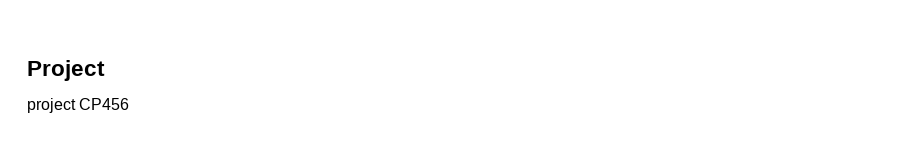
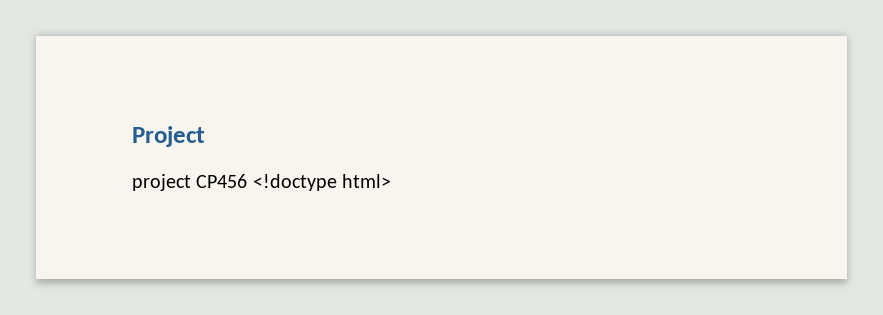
(130, 104) none -> [252,174,392,191] <!doctype html>

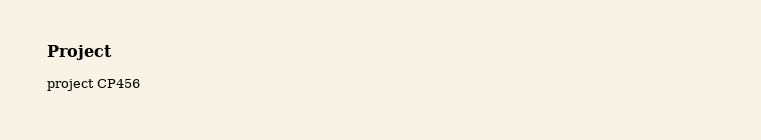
[252,174,392,191] <!doctype html> -> (140, 83) none

